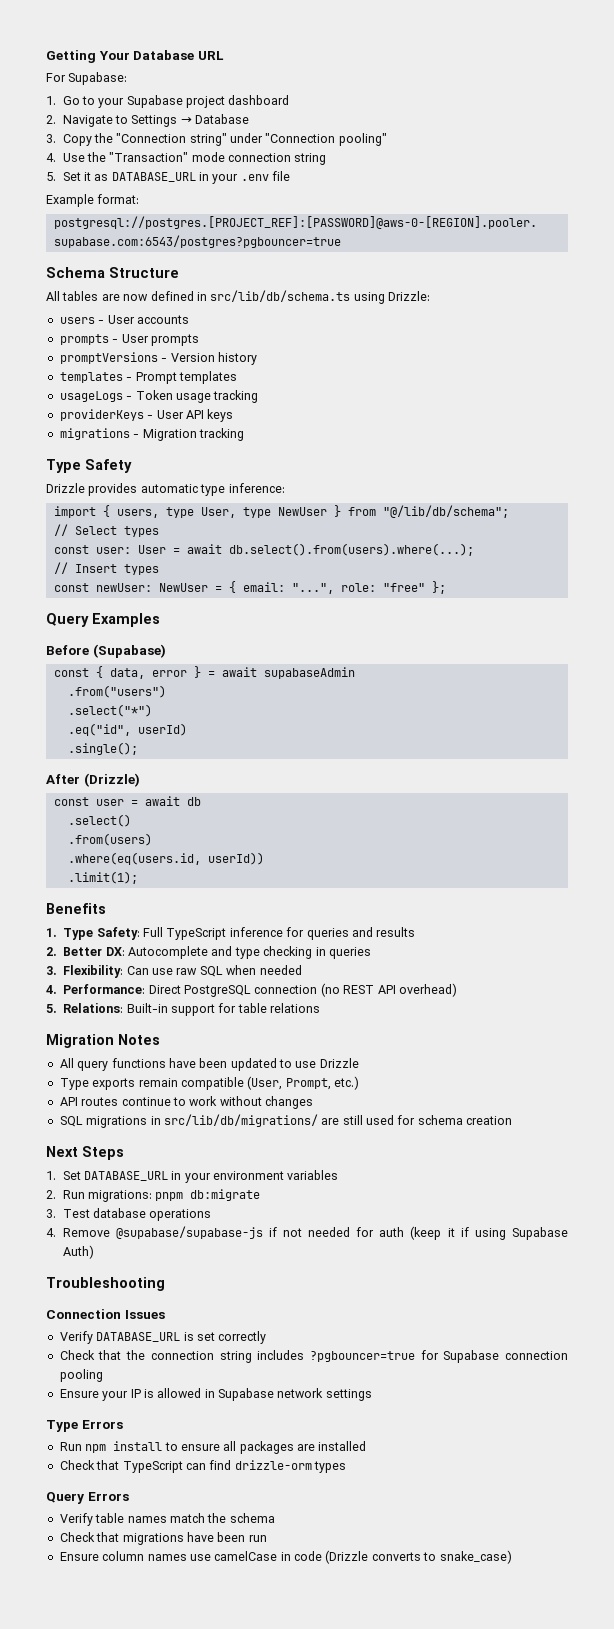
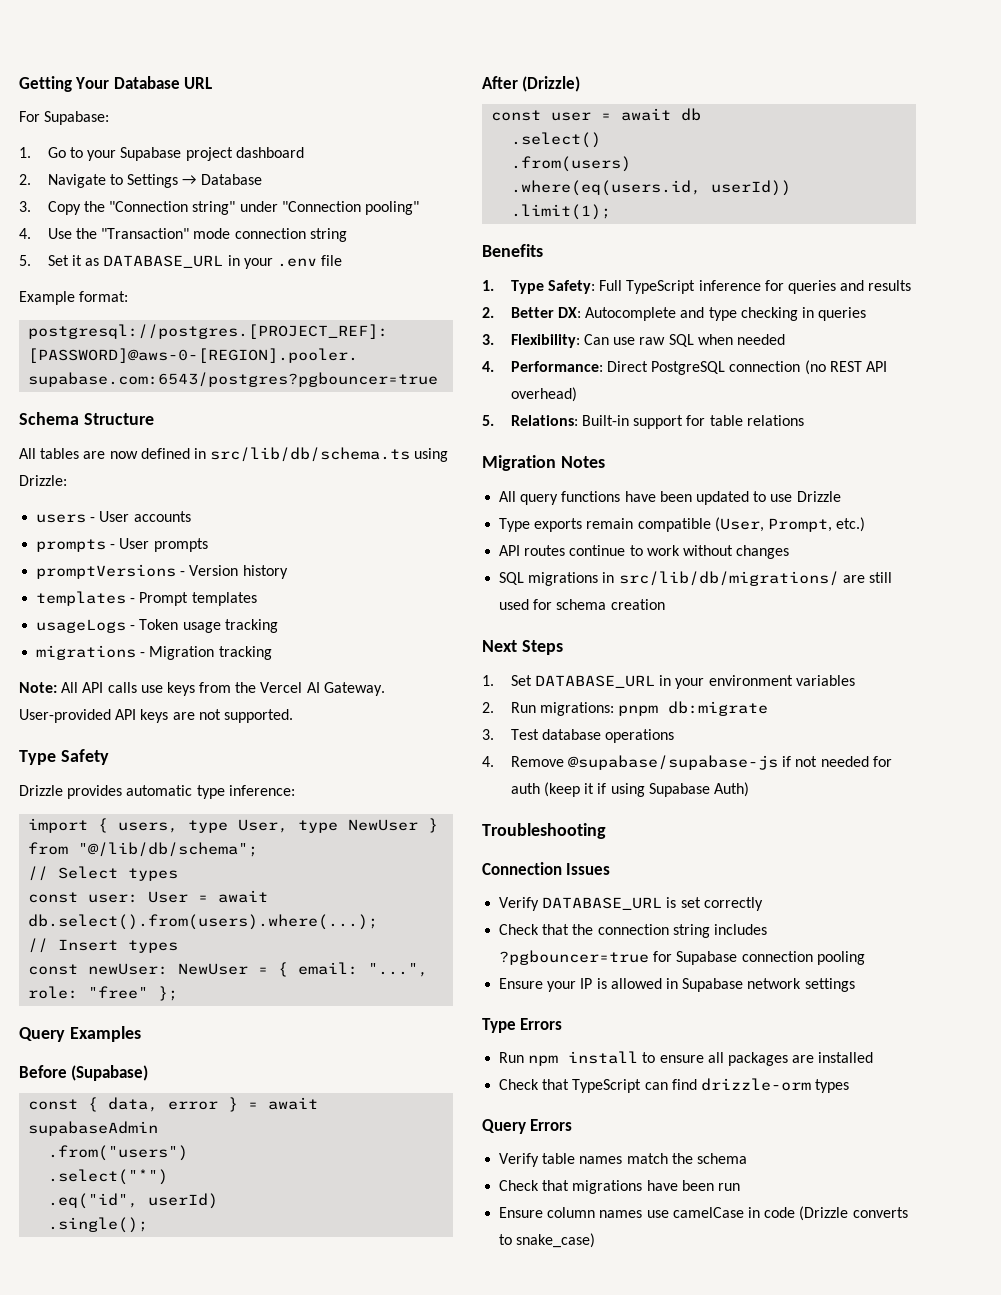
[59,409,234,422] // providerKeys - User API keys -> (278, 626) none
(244, 434) none -> [19,682,385,696] [19,709,293,723] // Note: All API calls use keys from the Vercel AI Gateway. User-provided API keys are not supported.

